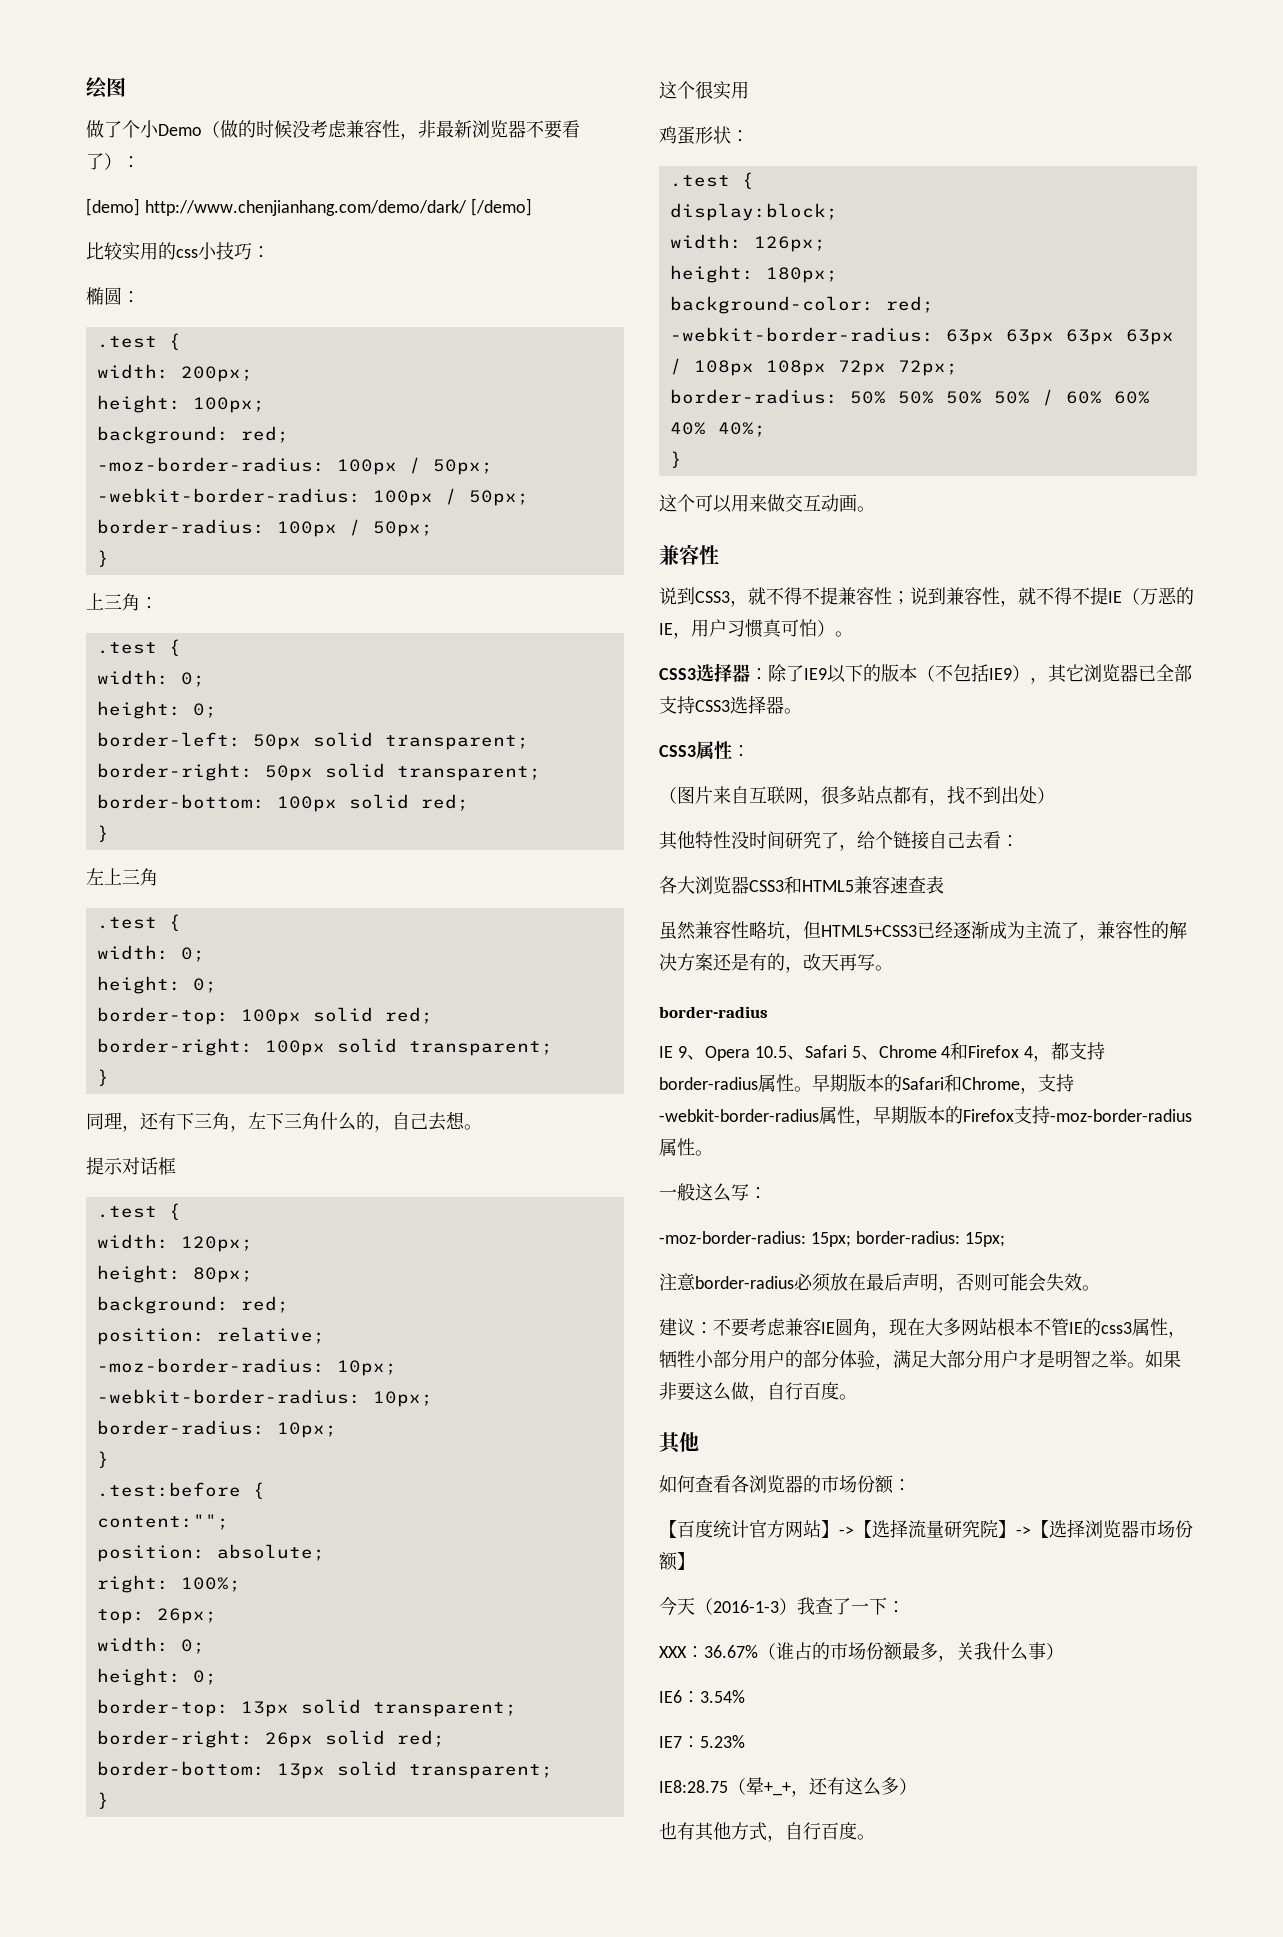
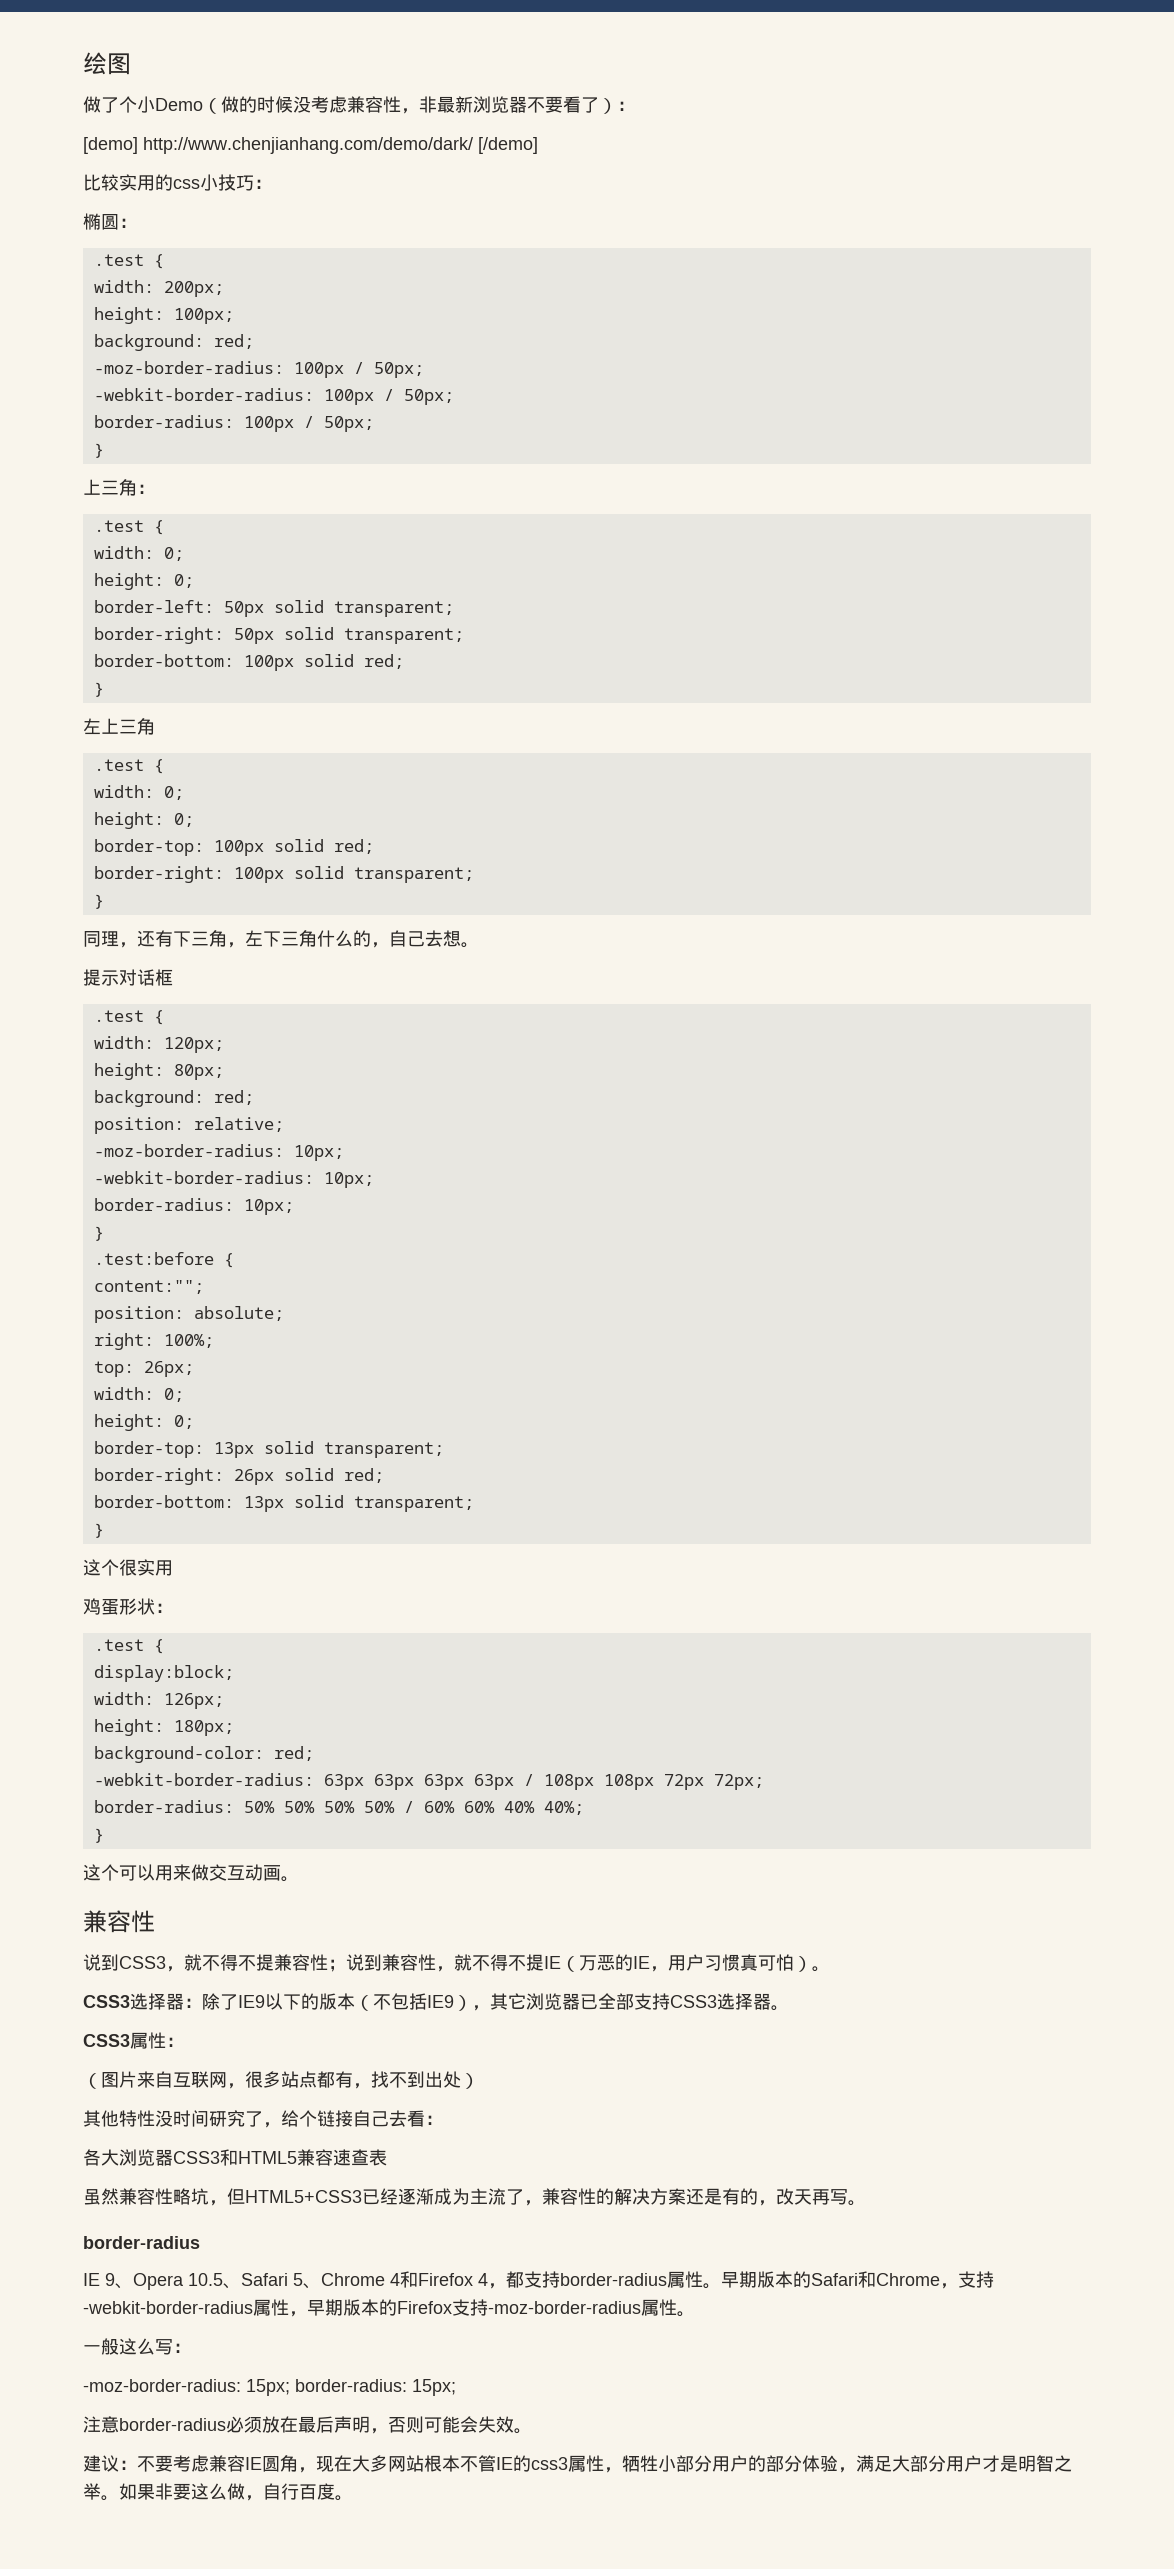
[659,1432,699,1454] [659,1475,911,1494] [659,1519,1193,1538] [659,1552,695,1571] [659,1597,905,1616] [659,1642,1064,1662] [659,1690,745,1703] [659,1735,745,1748] [659,1777,917,1797] [659,1822,875,1842] // 其他 // 如何查看各浏览器的市场份额： // 【百度统计官方网站】->【选择流量研究院】->【选择浏览器市场份额】 // 今天（2016-1-3）我查了一下： // XXX：36.67%（谁占的市场份额最多，关我什么事） // IE6：3.54% // IE7：5.23% // IE8:28.75（晕+_+，还有这么多） // 也有其他方式，自行百度。 -> (353, 2498) none

